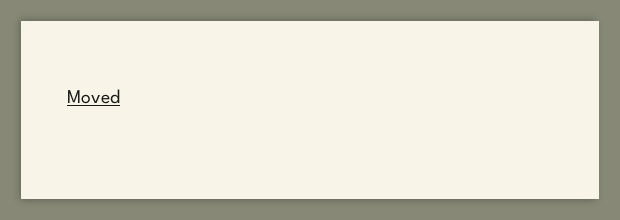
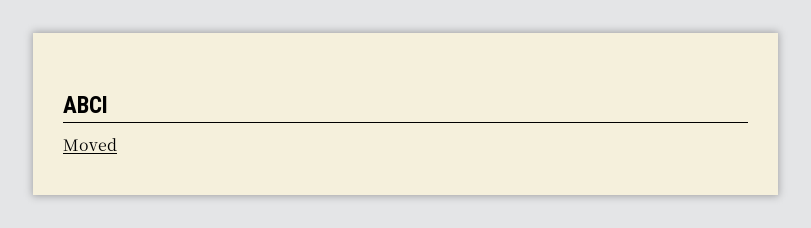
(67, 96) none -> [63,96,108,113] ABCI //

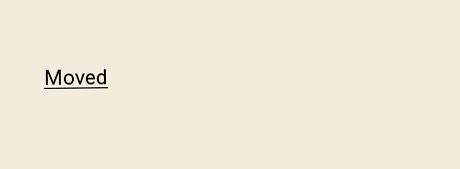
[63,96,108,113] ABCI // -> (43, 77) none

